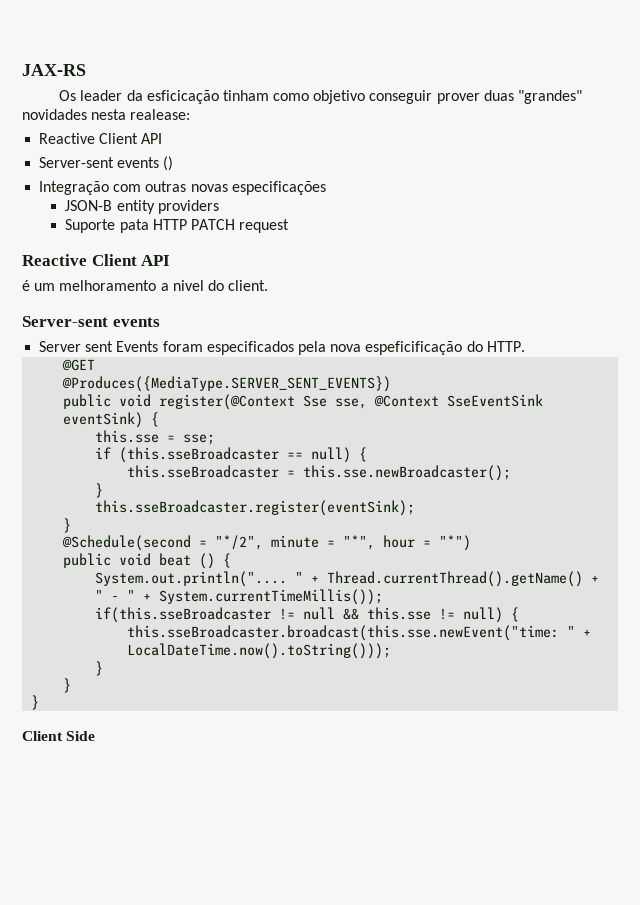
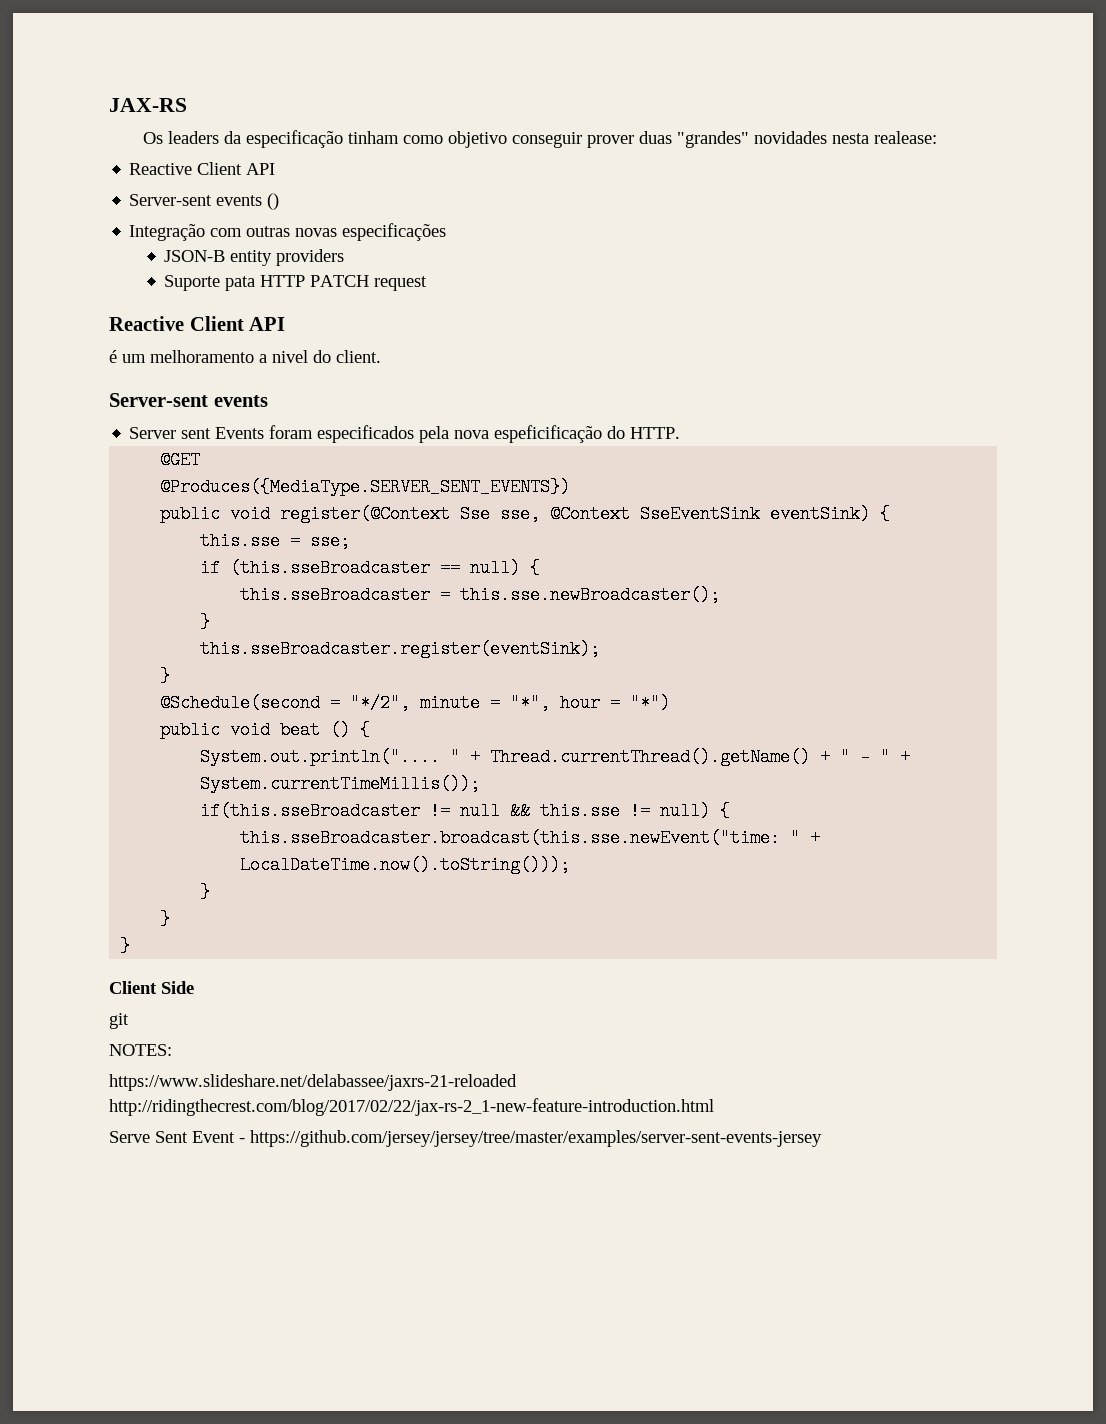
[80,90,219,104] leader da esficicação -> [167,130,343,148] leaders da especificação
(96, 736) none -> [109,1013,129,1029] [109,1044,172,1056] [109,1074,517,1091] [109,1098,714,1116] [109,1130,822,1147] // git // NOTES: // https://www.slideshare.net/delabassee/jaxrs-21-reloaded http://ridingthecrest.com/blog/2017/02/22/jax-rs-2_1-new-feature-introduction.html // Serve Sent Event - https://github.com/jersey/jersey/tree/master/examples/server-sent-events-jersey

